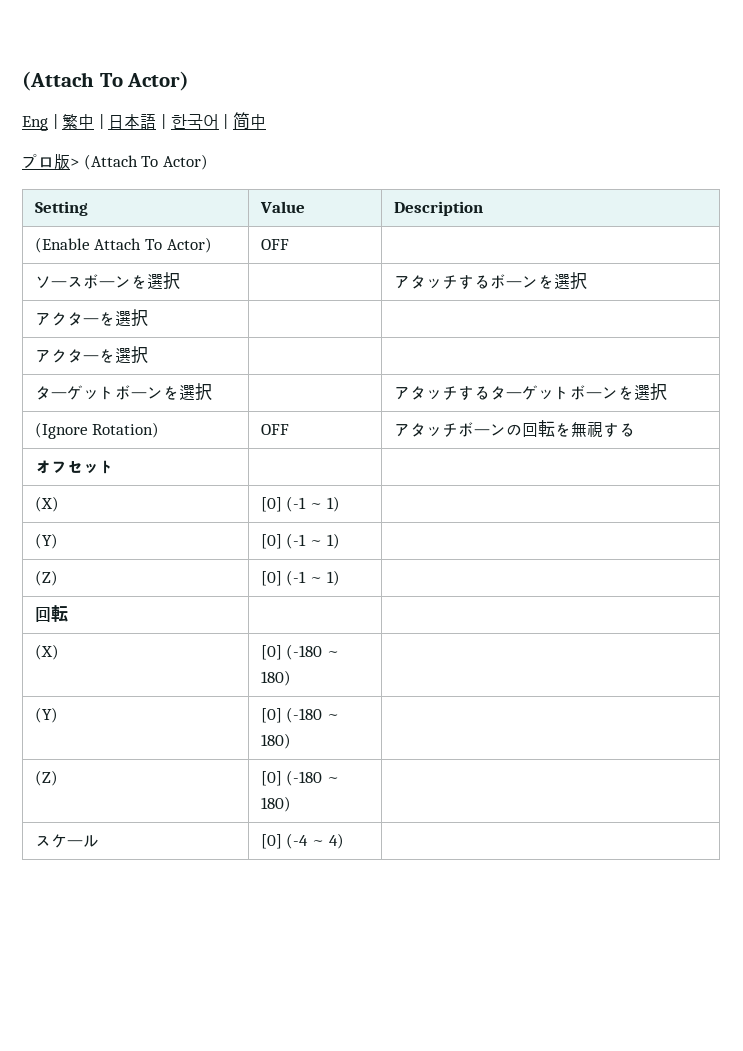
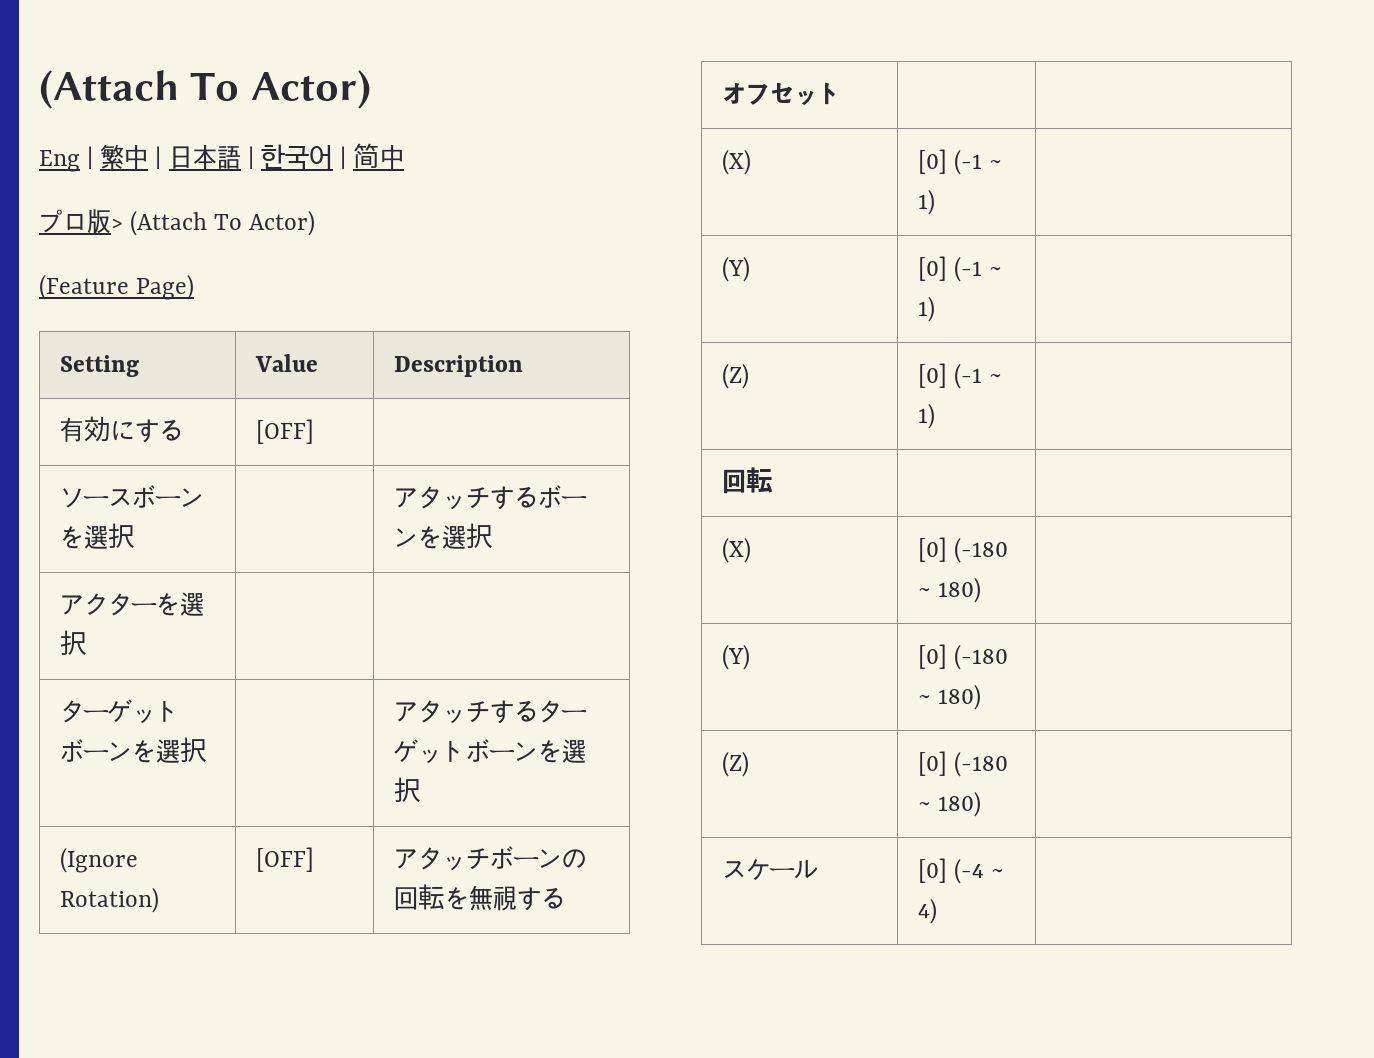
(208, 162) none -> [39,274,195,300] // (Feature Page)
[34,237,212,253] [260,239,289,250] (Enable Attach To Actor) | OFF -> [59,416,183,443] [255,419,314,444] 有効にする | [OFF]
[34,346,148,364] // アクターを選択 | | -> (87, 643) none
[260,424,289,435] OFF -> [255,847,314,872] [OFF]

